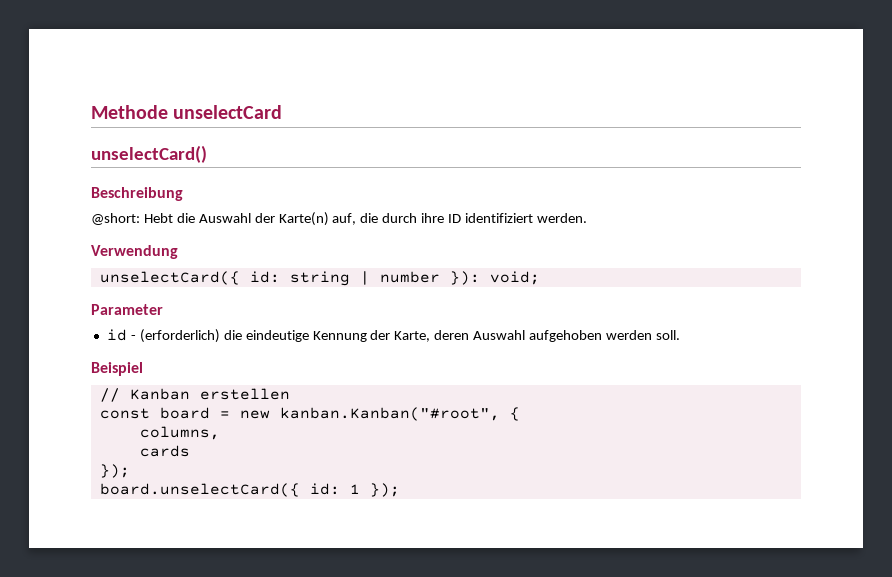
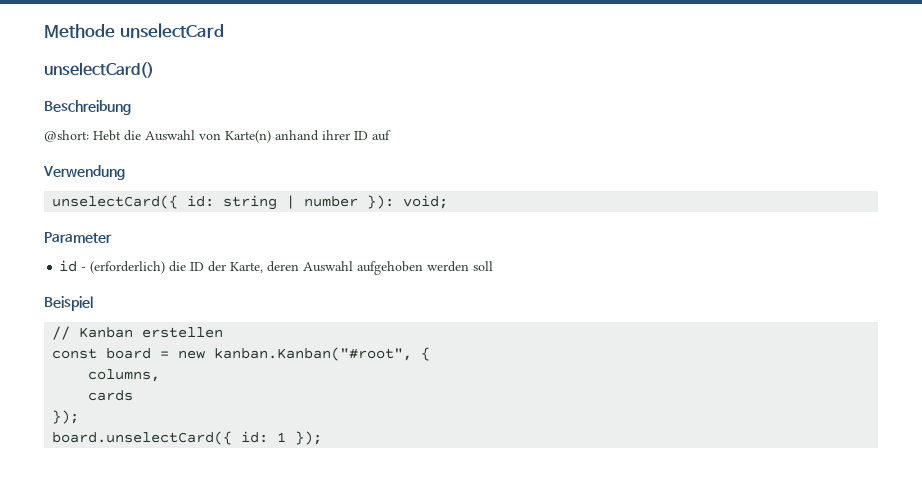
[254,212,587,226] der Karte(n) auf, die durch ihre ID identifiziert werden. -> [199,130,391,143] von Karte(n) anhand ihrer ID auf
[245,330,367,342] eindeutige Kennung -> [190,262,205,271] ID
[655,330,680,340] soll. -> [473,261,494,271] soll

